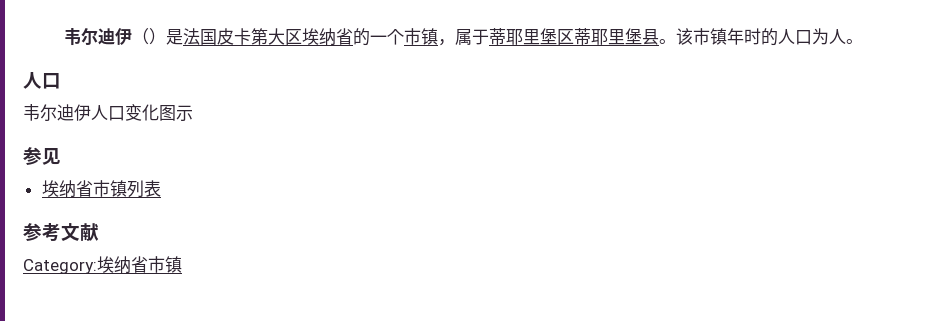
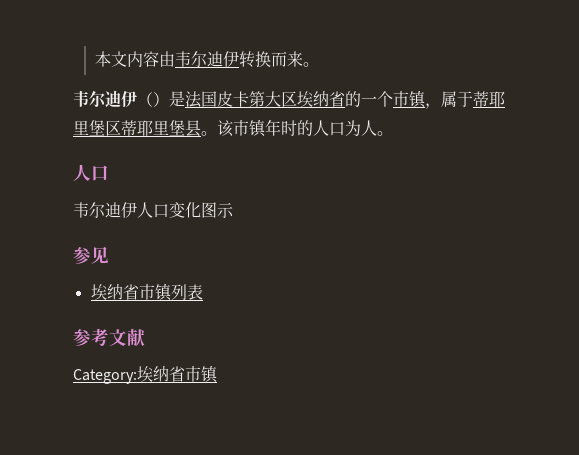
(64, 37) none -> [95,51,320,68] 本文内容由韦尔迪伊转换而来。 //

